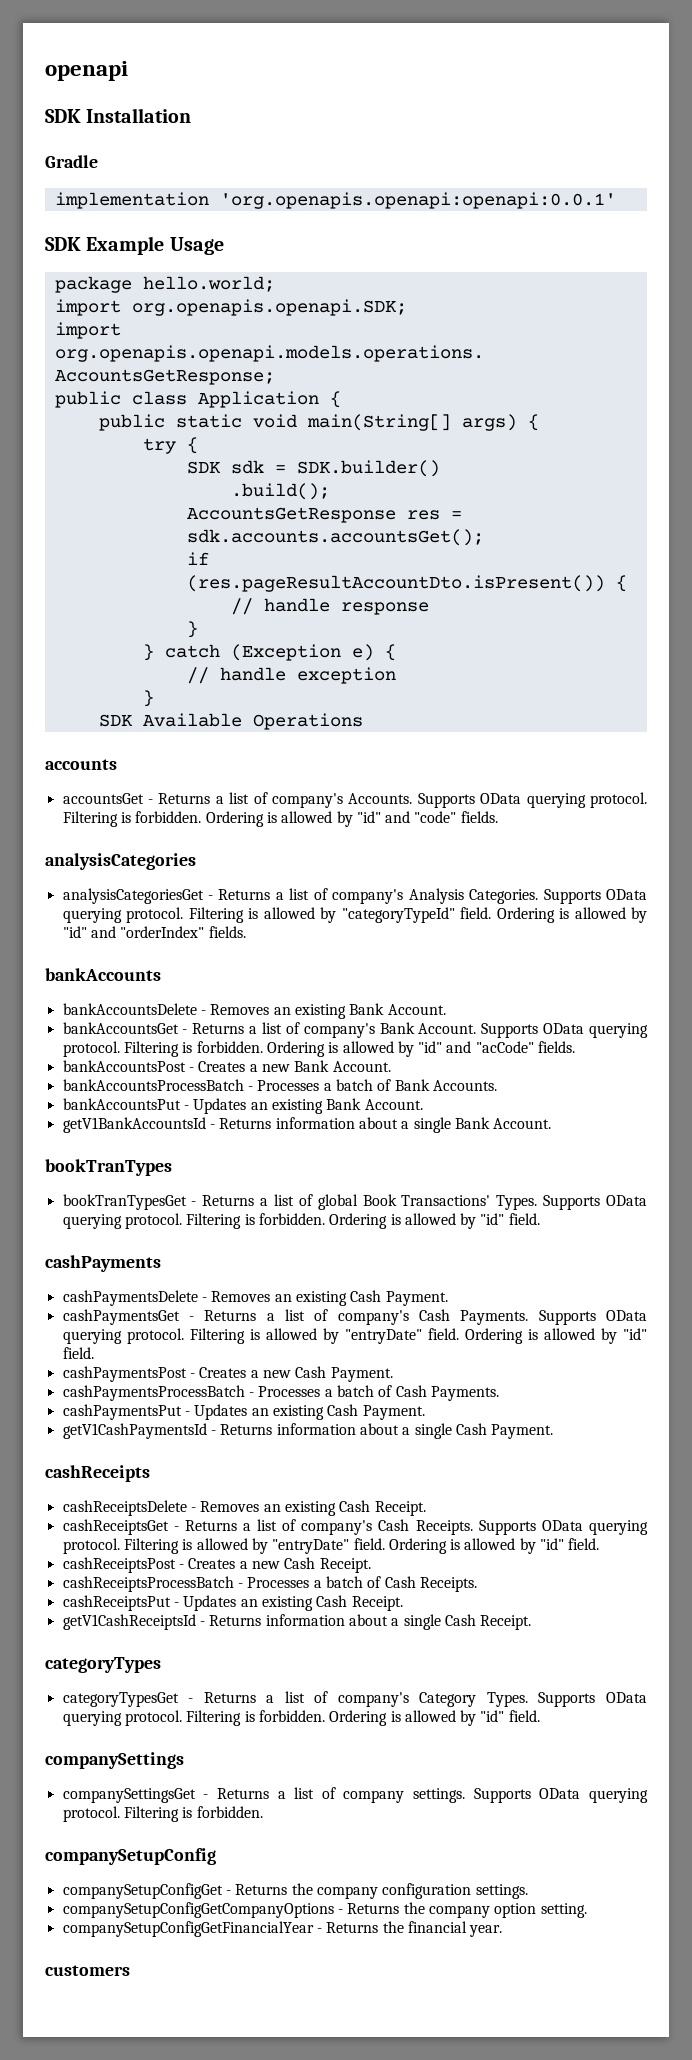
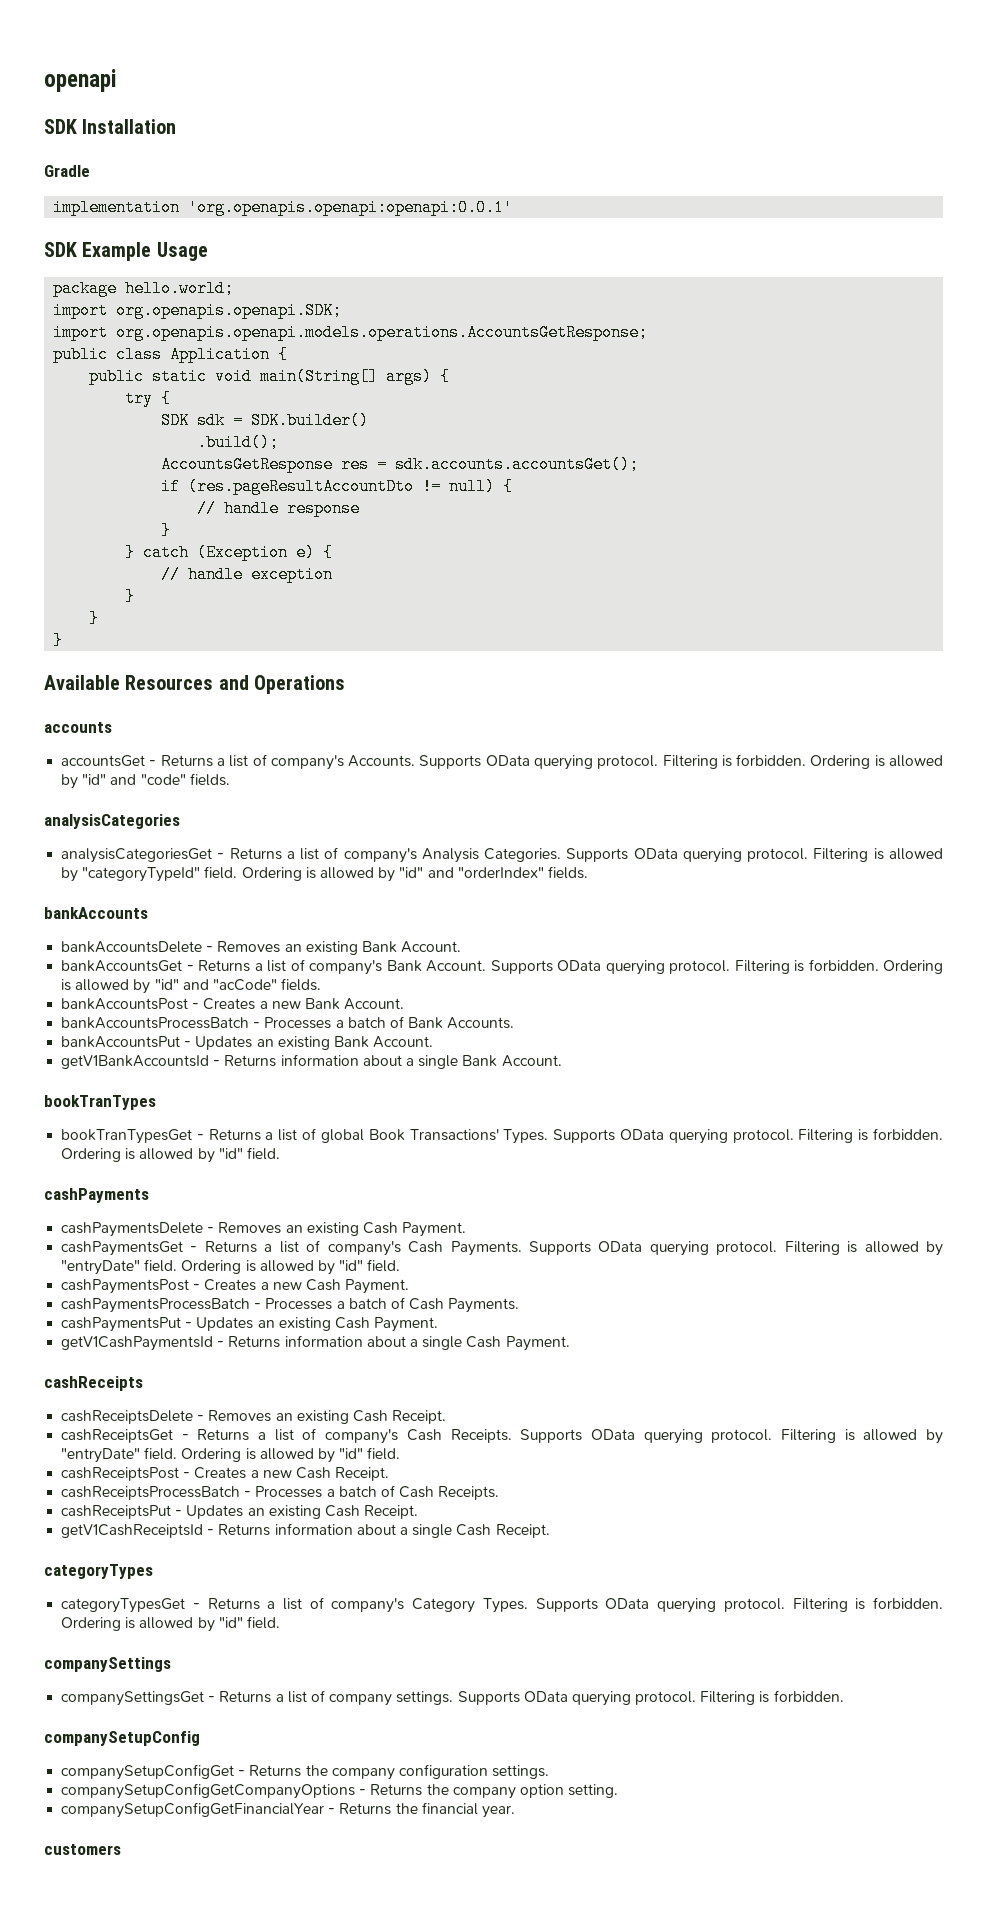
[186,575,605,592] (res.pageResultAccountDto.isPresent()) -> [188,478,496,495] (res.pageResultAccountDto != null)
[98,713,242,727] SDK Available -> [89,610,100,627] [53,632,64,649] [44,675,249,690] } // } // Available Resources and

